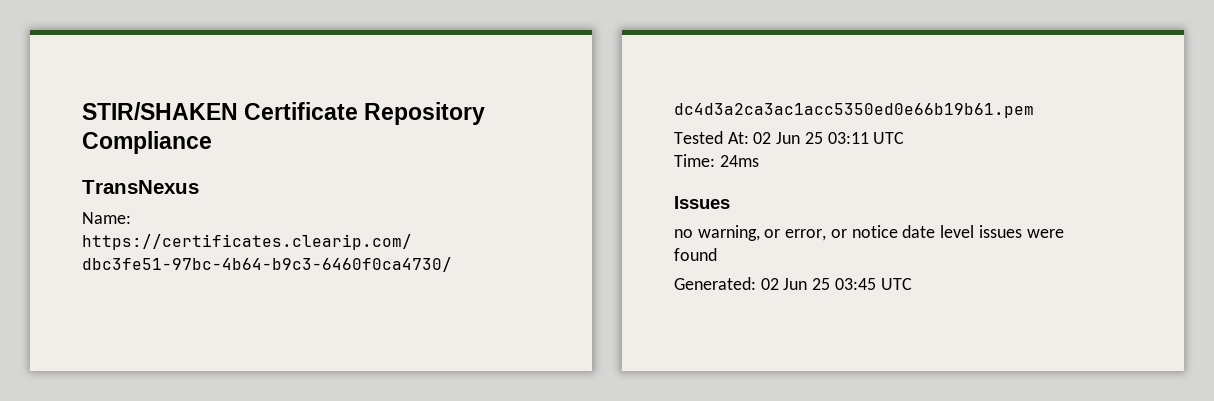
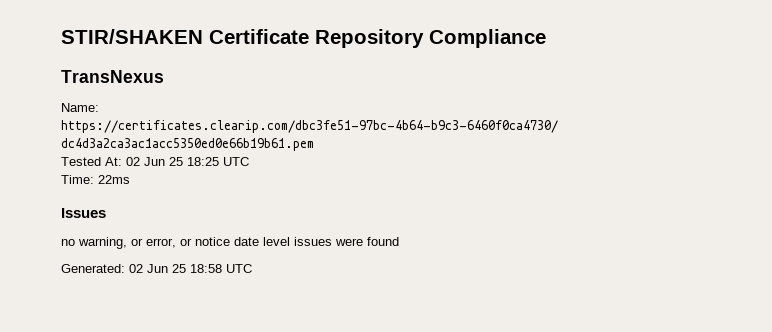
[827,132,869,144] 03:11 -> [187,157,219,166] 18:25
[719,155,759,167] 24ms -> [98,175,130,184] 22ms
[834,278,876,290] 03:45 -> [190,264,222,273] 18:58

